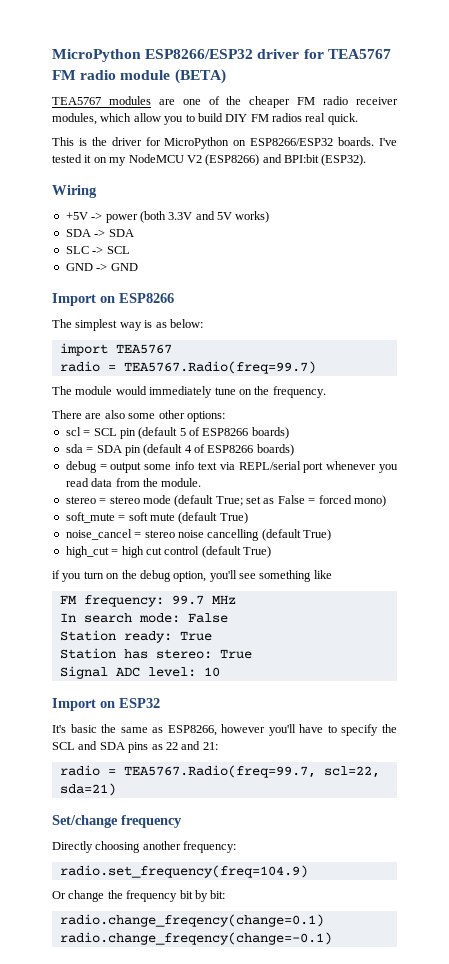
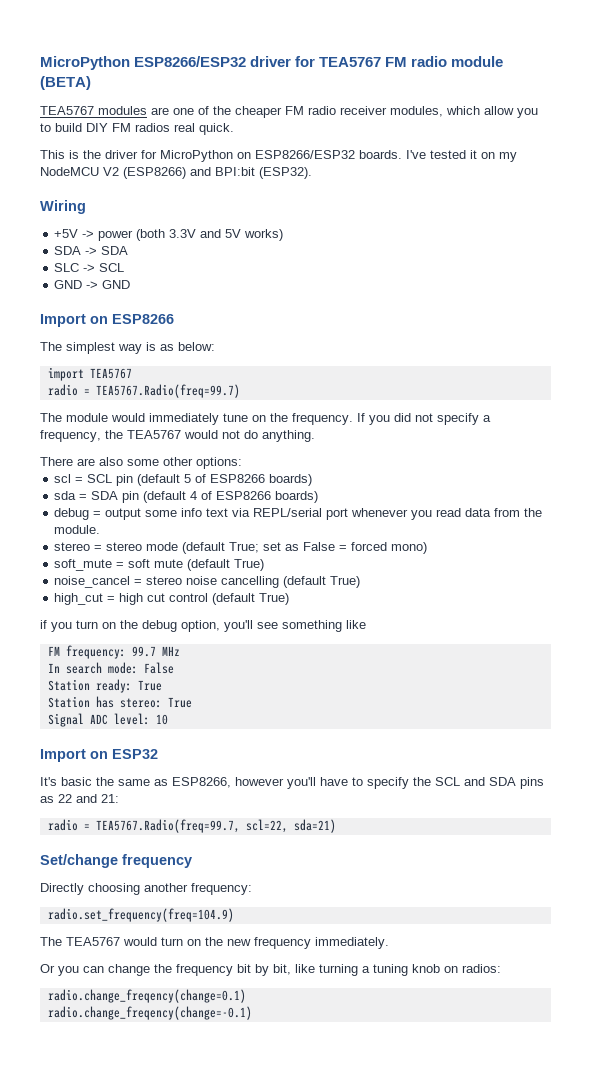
(326, 392) none -> [357,413,491,425] [40,430,315,442] If you did not specify a frequency, the TEA5767 would not do anything.
(308, 871) none -> [40,937,389,949] // The TEA5767 would turn on the new frequency immediately.
(66, 895) none -> [58,966,104,976] you can
[210,890,226,899] bit: -> [273,964,501,976] bit, like turning a tuning knob on radios:

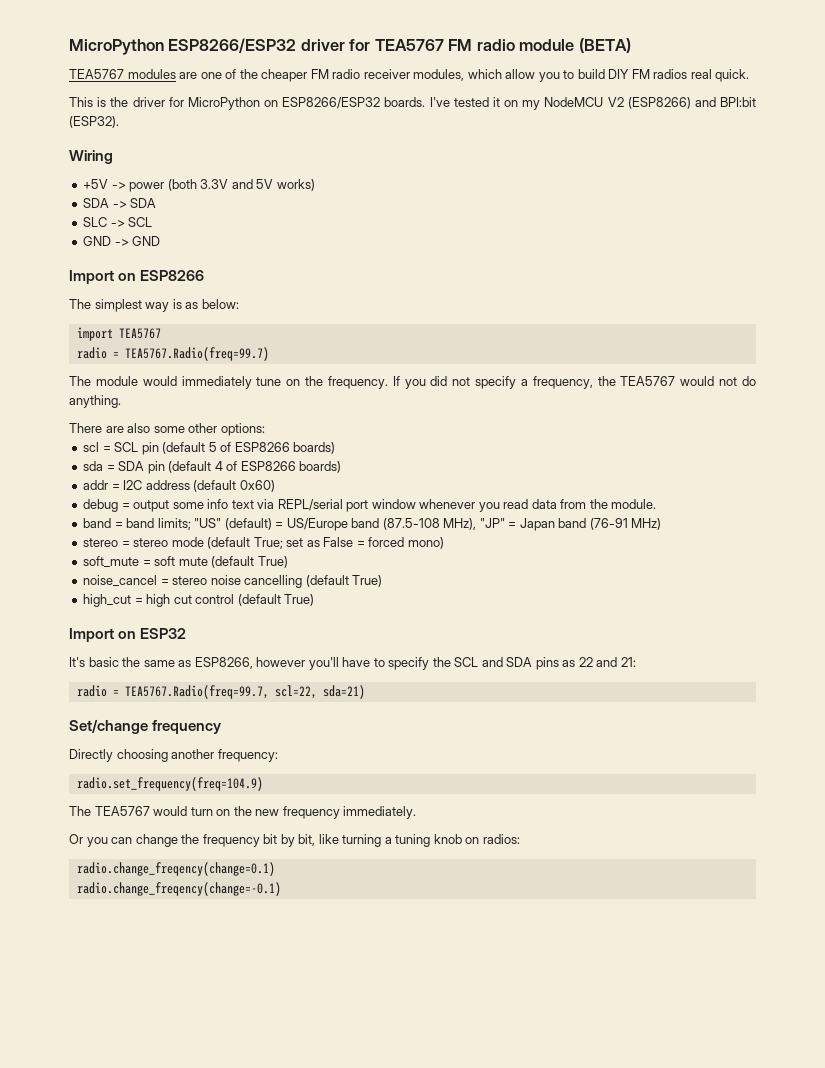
(319, 497) none -> [83,480,275,492] // addr = I2C address (default 0x60)
(349, 514) none -> [371,499,416,509] window
(101, 529) none -> [83,518,662,531] // band = band limits; "US" (default) = US/Europe band (87.5-108 MHz), "JP" = Japan band (76-91 MHz)
[40,620,366,632] [47,645,180,659] [47,662,174,674] [47,679,162,693] [47,696,192,708] [47,713,168,727] // if you turn on the debug option, you'll see something like // FM frequency: 99.7 MHz // In search mode: False // Station ready: True // Station has stereo: True // Signal ADC level: 10 -> (315, 600) none

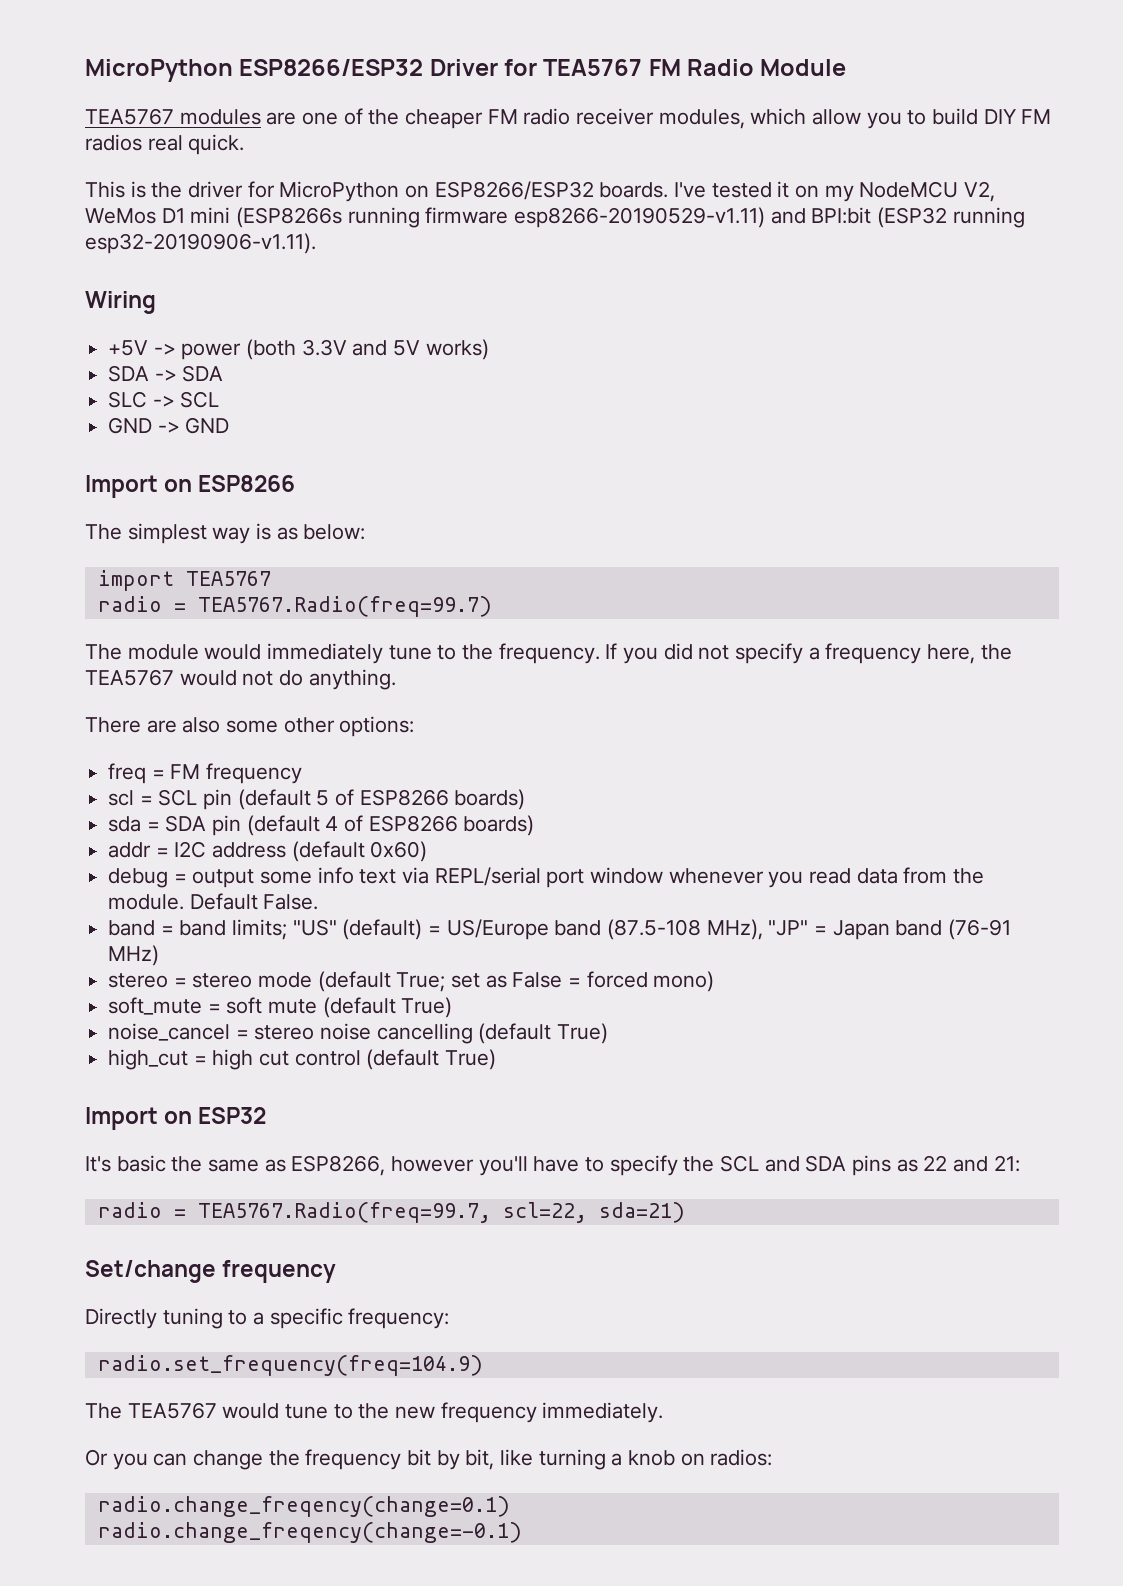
[300,39,345,51] driver -> [429,59,498,76] Driver
[476,38,631,53] radio module (BETA) -> [687,59,847,76] Radio Module
[607,97,756,109] [69,116,119,128] V2 (ESP8266) and BPI:bit (ESP32). -> [964,181,996,202] [85,207,1025,228] [85,233,316,254] V2, WeMos D1 mini (ESP8266s running firmware esp8266-20190529-v1.11) and BPI:bit (ESP32 running esp32-20190906-v1.11).
[286,379,301,386] on -> [437,645,457,660] to
[532,376,593,389] frequency, -> [825,643,976,664] frequency here,
(265, 429) none -> [108,763,303,784] // freq = FM frequency
(657, 504) none -> [189,893,319,910] Default False.
[116,749,215,762] choosing another -> [162,1308,343,1329] tuning to a specific
[190,807,231,816] turn on -> [285,1404,353,1419] tune to
[395,834,431,847] tuning -> (623, 1459) none

